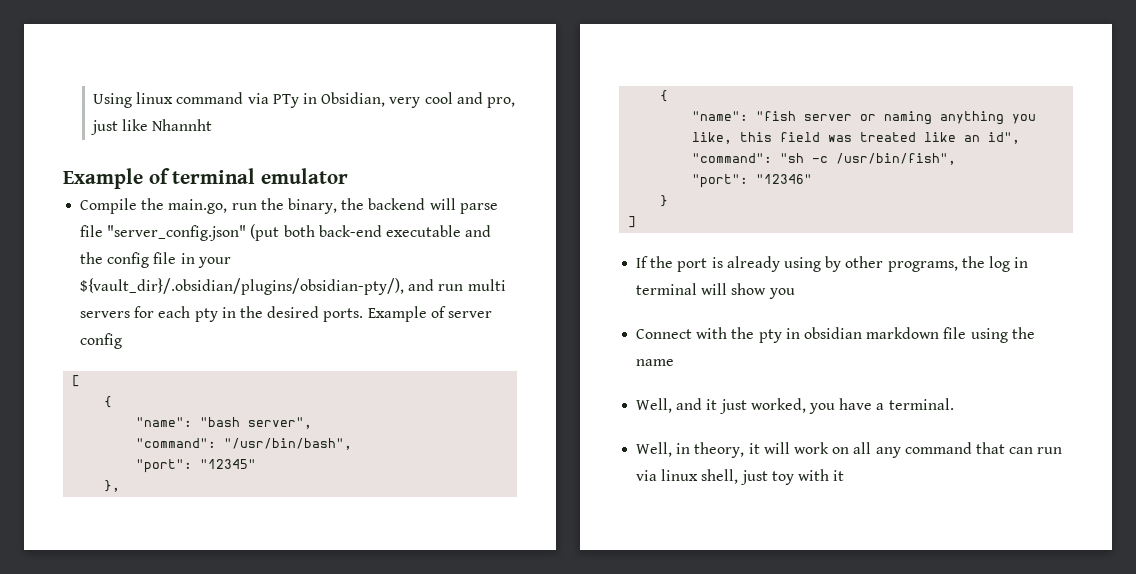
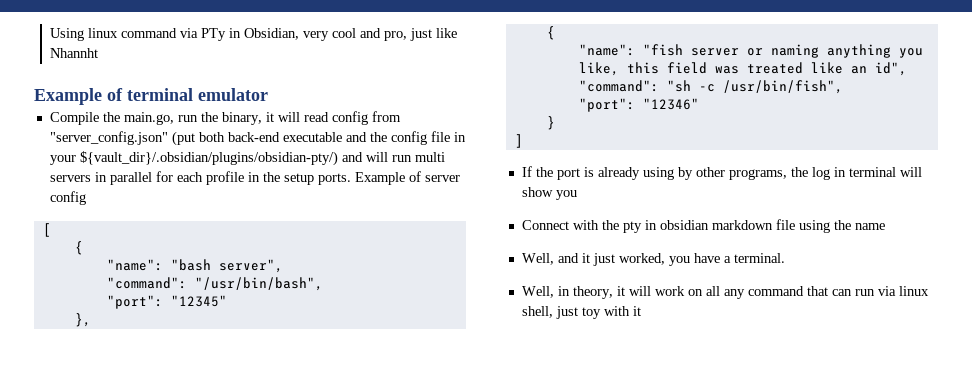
[341,198,498,214] [80,225,104,237] the backend will parse file -> [265,111,401,125] it will read config from
[80,278,435,295] ${vault_dir}/.obsidian/plugins/obsidian-pty/), and -> [79,151,388,166] ${vault_dir}/.obsidian/plugins/obsidian-pty/) and will
(131, 314) none -> [94,172,152,185] in parallel
[194,308,218,322] pty -> [205,171,244,185] profile
[267,306,320,318] desired -> [283,173,314,185] setup

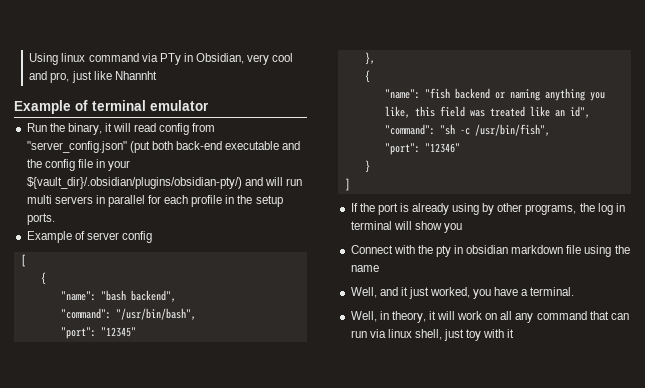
[49,112,198,125] Compile the main.go, run -> [26,123,47,132] Run
(351, 179) none -> (55, 219) //
[218,259,283,273] server", -> [130,290,176,302] backend",
[690,48,739,56] server -> [454,88,490,99] backend

